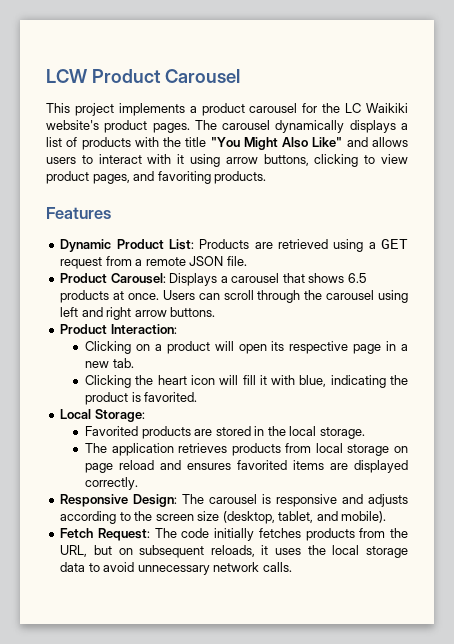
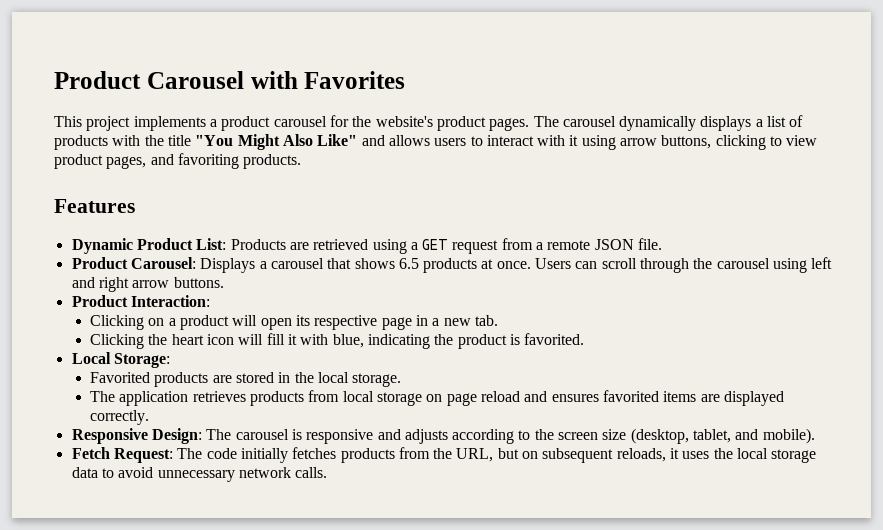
[46,69,88,83] LCW -> (54, 80) none
(240, 76) none -> [250,71,406,89] with Favorites
[345,103,409,113] LC Waikiki -> (372, 121) none

